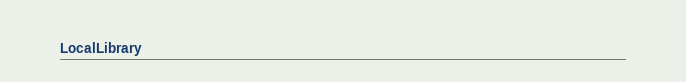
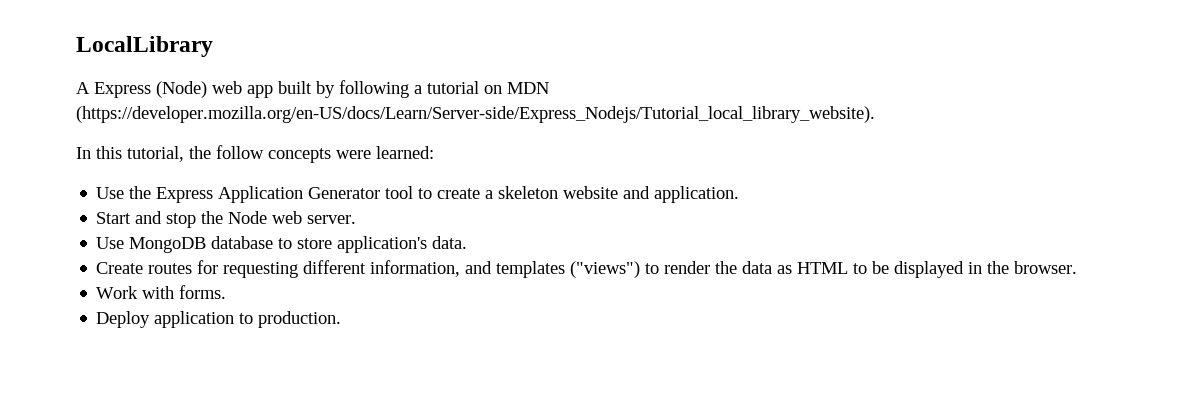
(142, 49) none -> [76,80,549,98] [76,106,875,123] [76,145,434,163] [96,186,740,203] [96,211,357,228] [96,236,468,253] [96,260,1078,278] [96,285,227,299] [96,311,342,328] // A Express (Node) web app built by following a tutorial on MDN (https://developer.mozilla.org/en-US/docs/Learn/Server-side/Express_Nodejs/Tutorial_local_library_website). // In this tutorial, the follow concepts were learned: // Use the Express Application Generator tool to create a skeleton website and application. // Start and stop the Node web server. // Use MongoDB database to store application's data. // Create routes for requesting different information, and templates ("views") to render the data as HTML to be displayed in the browser. // Work with forms. // Deploy application to production.

